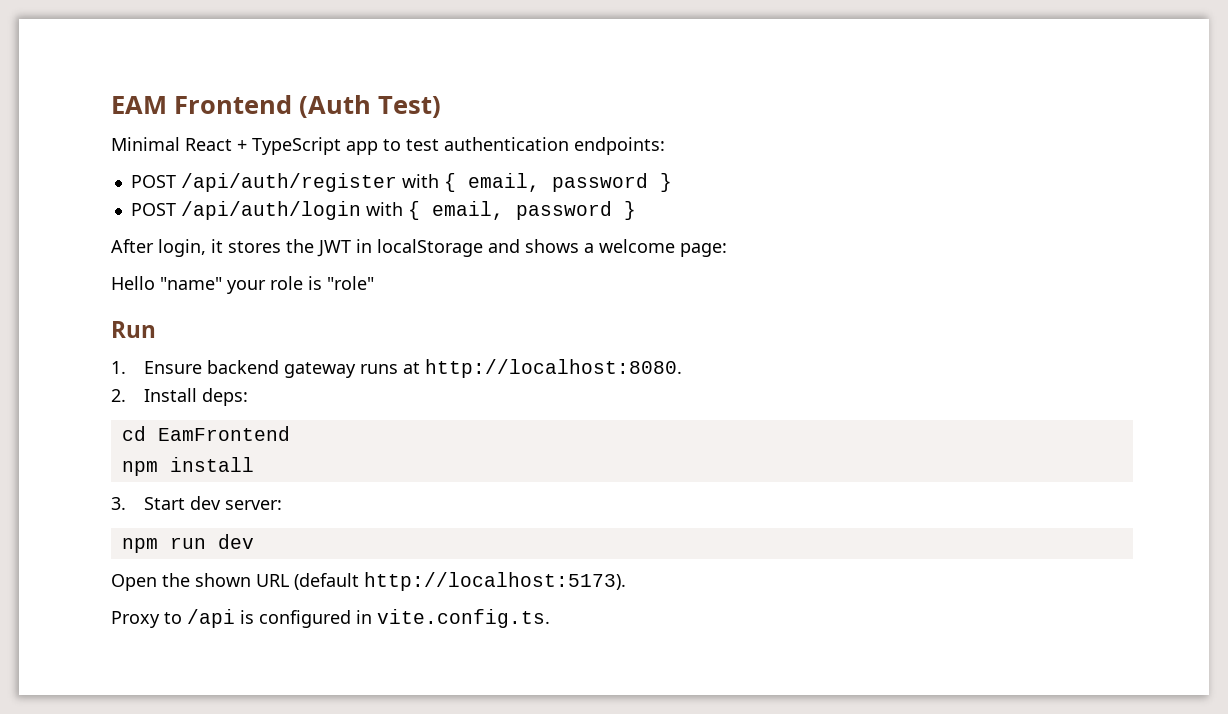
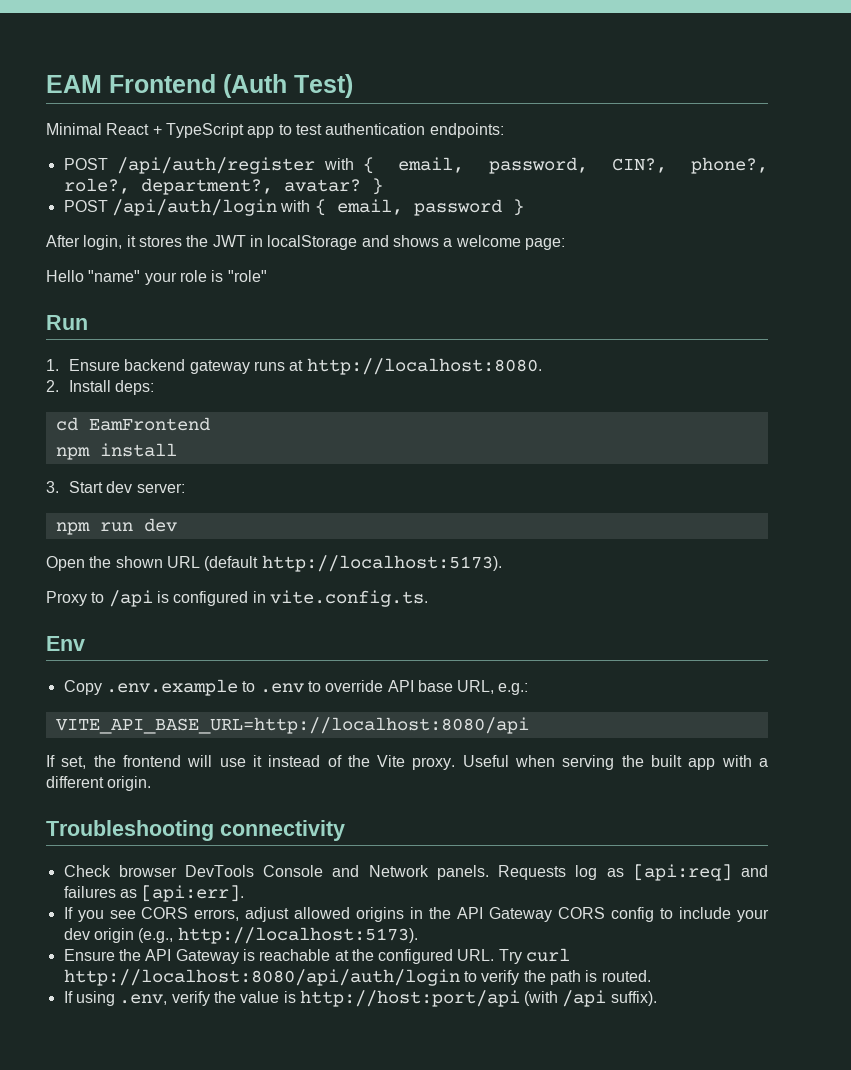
[551,173,648,192] password -> [488,157,768,174] [63,178,361,195] password, CIN?, phone?, role?, department?, avatar?
(550, 618) none -> [46,636,85,651] [63,679,529,696] [55,717,529,734] [46,755,768,770] [46,776,152,791] [46,820,345,841] [63,864,769,881] [63,885,245,902] [63,907,769,922] [63,927,418,944] [63,948,571,964] [63,969,651,986] [63,990,657,1007] // Env // Copy .env.example to .env to override API base URL, e.g.: // VITE_API_BASE_URL=http://localhost:8080/api // If set, the frontend will use it instead of the Vite proxy. Useful when serving the built app with a different origin. // Troubleshooting connectivity // Check browser DevTools Console and Network panels. Requests log as [api:req] and failures as [api:err]. // If you see CORS errors, adjust allowed origins in the API Gateway CORS config to include your dev origin (e.g., http://localhost:5173). // Ensure the API Gateway is reachable at the configured URL. Try curl http://localhost:8080/api/auth/login to verify the path is routed. // If using .env, verify the value is http://host:port/api (with /api suffix).

